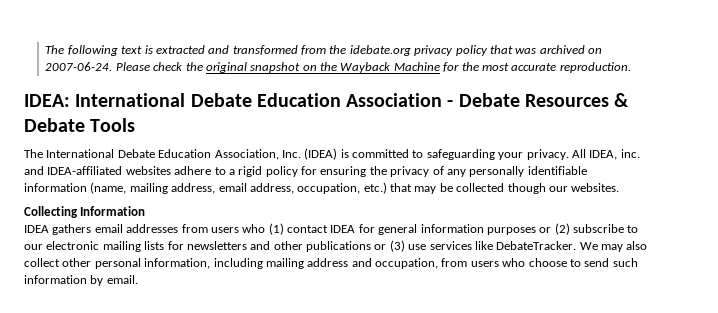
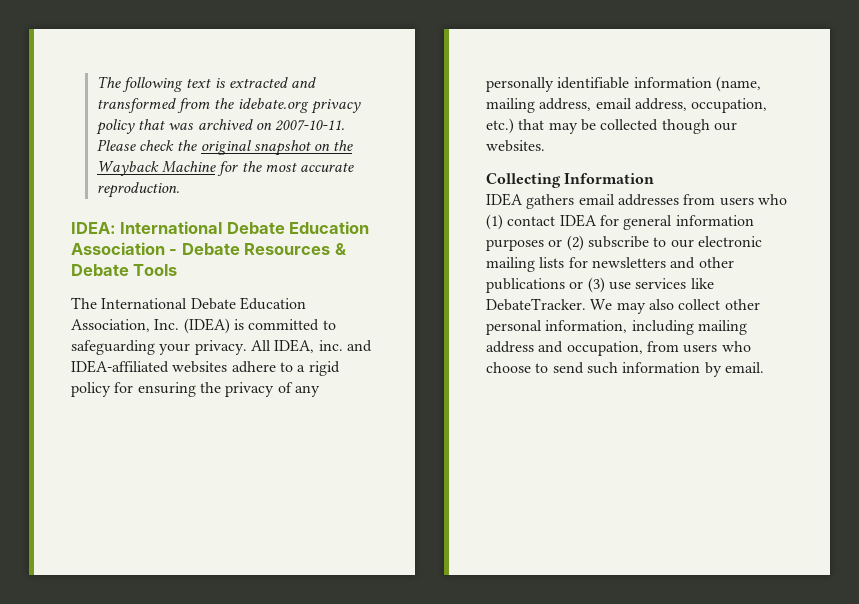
[45,62,113,71] 2007-06-24. -> [275,120,346,131] 2007-10-11.

